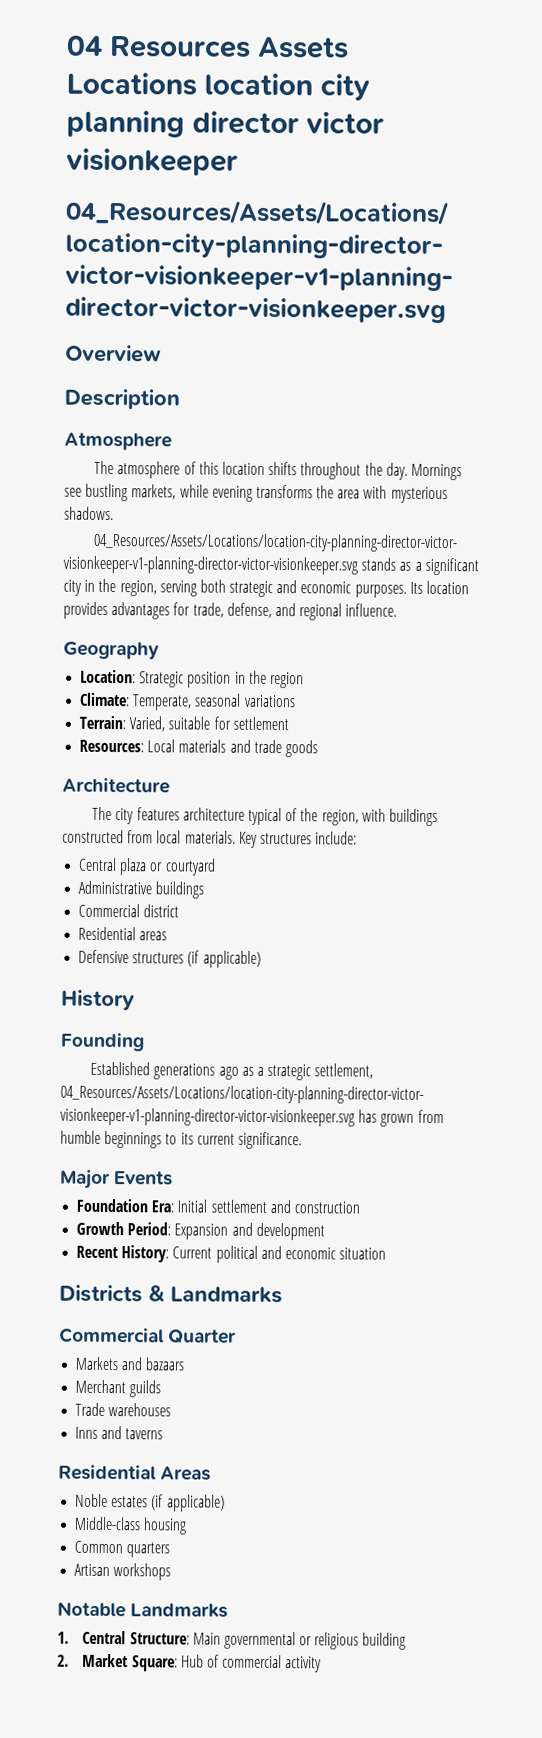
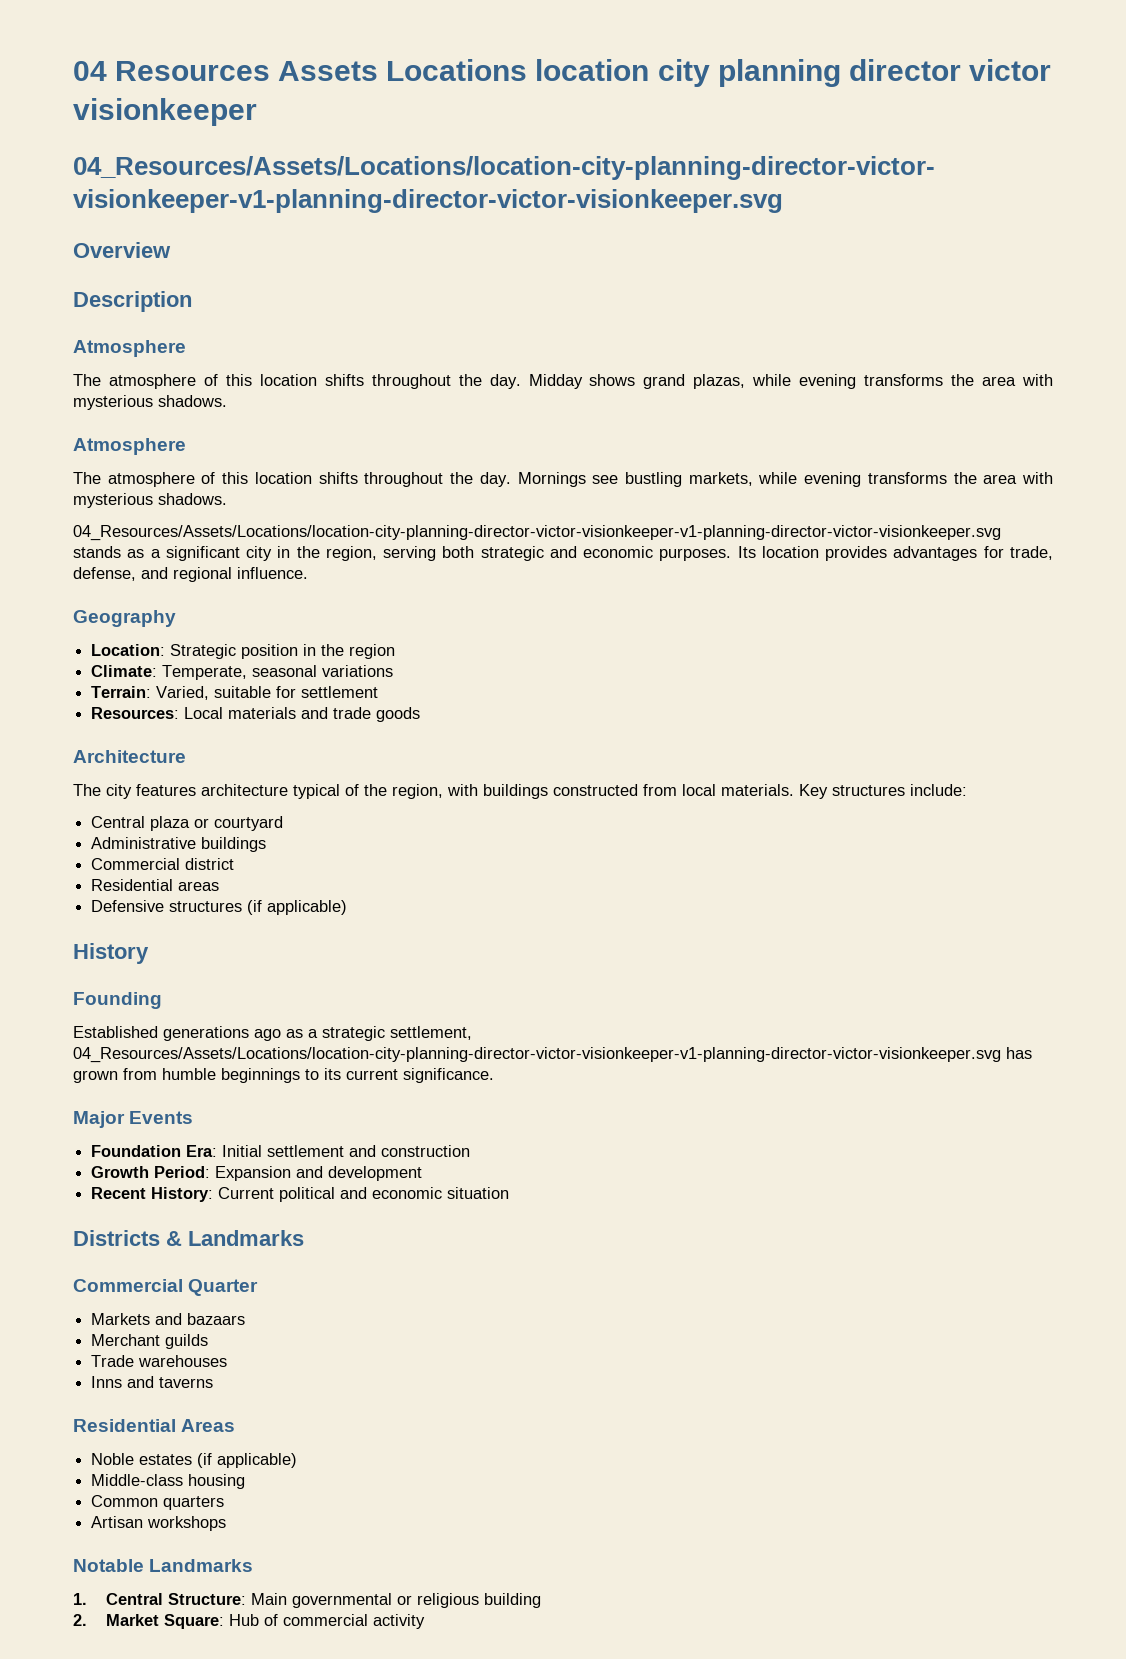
(172, 441) none -> [73,374,1054,389] [73,395,227,410] [73,438,186,455] // The atmosphere of this location shifts throughout the day. Midday shows grand plazas, while evening transforms the area with mysterious shadows. // Atmosphere

